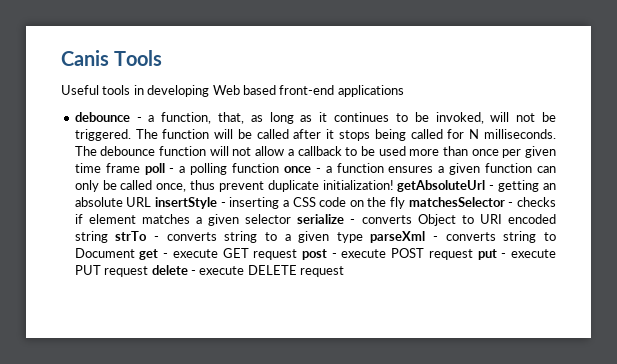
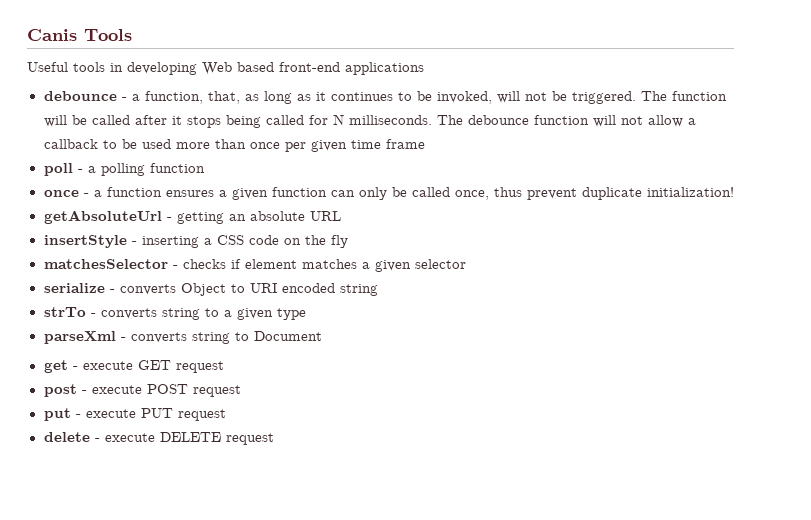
(140, 168) none -> (425, 144) //
(280, 168) none -> (205, 168) //
(394, 185) none -> (734, 192) //
(152, 202) none -> (341, 216) //
(406, 203) none -> (348, 241) //
(292, 219) none -> (466, 264) //
(108, 237) none -> (378, 290) //
(363, 237) none -> (306, 314) //
(135, 253) none -> (322, 336) //
(298, 254) none -> (224, 367) //
(473, 254) none -> (241, 391) //
(149, 271) none -> (226, 415) //

